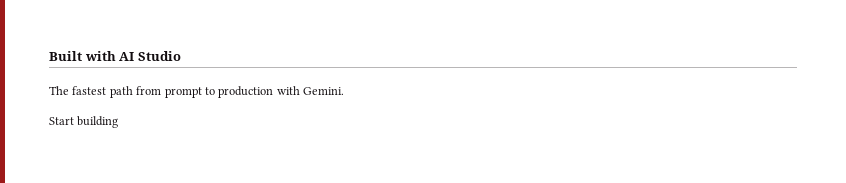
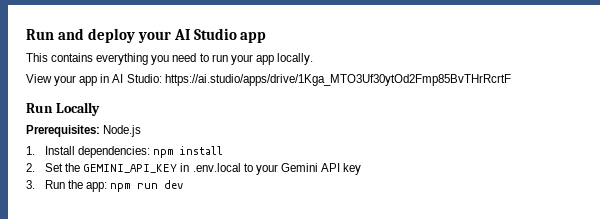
[49,51,181,61] [49,86,344,98] [49,116,119,128] Built with AI Studio // The fastest path from prompt to production with Gemini. // Start building -> [26,28,267,43] [26,53,313,65] [26,74,511,86] [26,102,100,116] [26,125,142,137] [26,146,224,158] [26,163,362,175] [26,180,184,192] Run and deploy your AI Studio app // This contains everything you need to run your app locally. // View your app in AI Studio: https://ai.studio/apps/drive/1Kga_MTO3Uf30ytOd2Fmp85BvTHrRcrtF // Run Locally // Prerequisites: Node.js // 1. Install dependencies: npm install // 2. Set the GEMINI_API_KEY in .env.local to your Gemini API key // 3. Run the app: npm run dev

